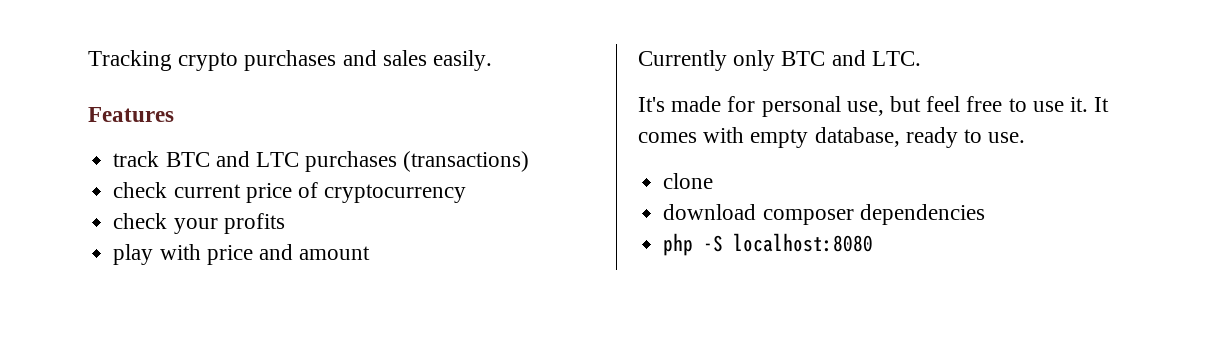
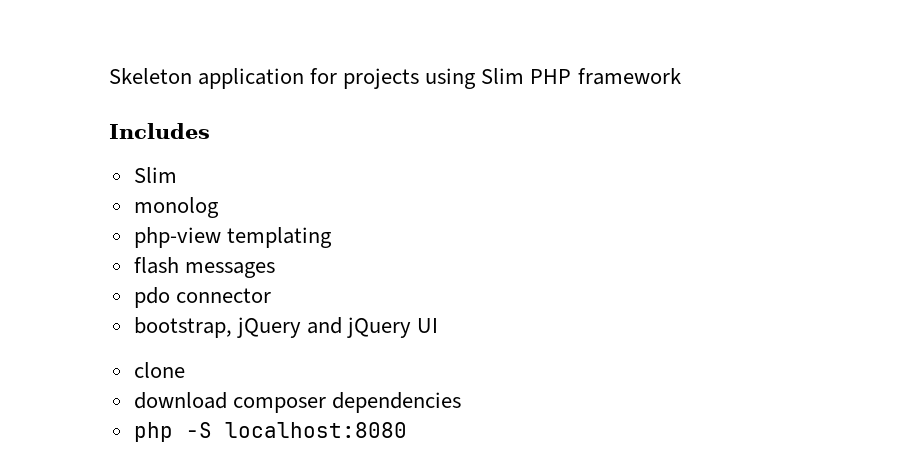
[88,50,493,71] [88,107,174,122] [113,151,530,172] [113,182,467,203] [113,213,285,234] [113,244,371,265] [638,50,921,71] [638,96,1110,117] [638,127,1026,148] Tracking crypto purchases and sales easily. // Features // track BTC and LTC purchases (transactions) // check current price of cryptocurrency // check your profits // play with price and amount // Currently only BTC and LTC. // It's made for personal use, but feel free to use it. It comes with empty database, ready to use. -> [109,68,681,89] [109,123,210,139] [133,167,177,183] [133,197,219,218] [133,227,332,248] [133,257,275,278] [133,287,271,308] [133,317,439,338] Skeleton application for projects using Slim PHP framework // Includes // Slim // monolog // php-view templating // flash messages // pdo connector // bootstrap, jQuery and jQuery UI

